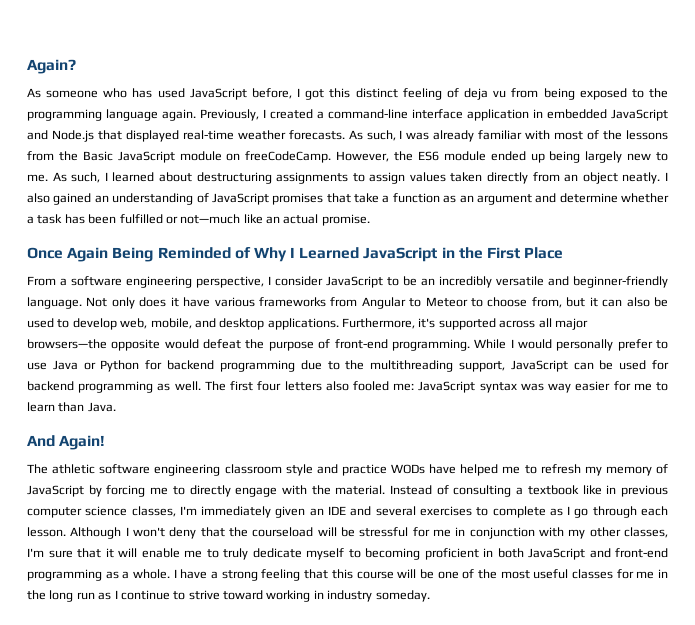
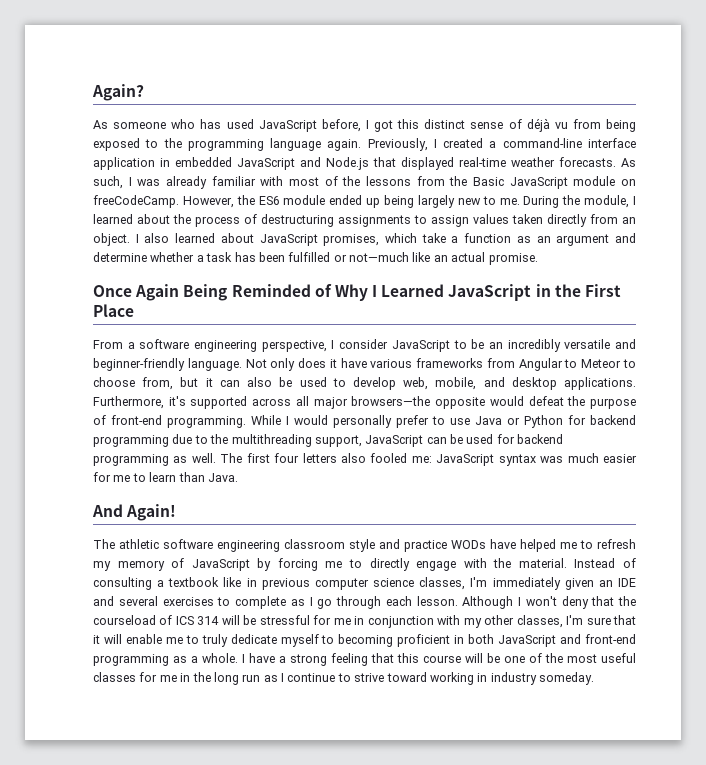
[402,88,489,100] feeling of deja -> [470,118,550,132] sense of déjà
[52,172,192,183] As such, I learned about -> [523,195,637,208] [93,214,257,227] During the module, I learned about the process of
[582,172,668,184] [27,193,351,205] object neatly. I also gained an understanding of JavaScript promises that -> [93,233,417,246] object. I also learned about JavaScript promises, which
[548,383,572,393] way -> [567,453,599,463] much
(314, 532) none -> [159,615,220,625] of ICS 314

